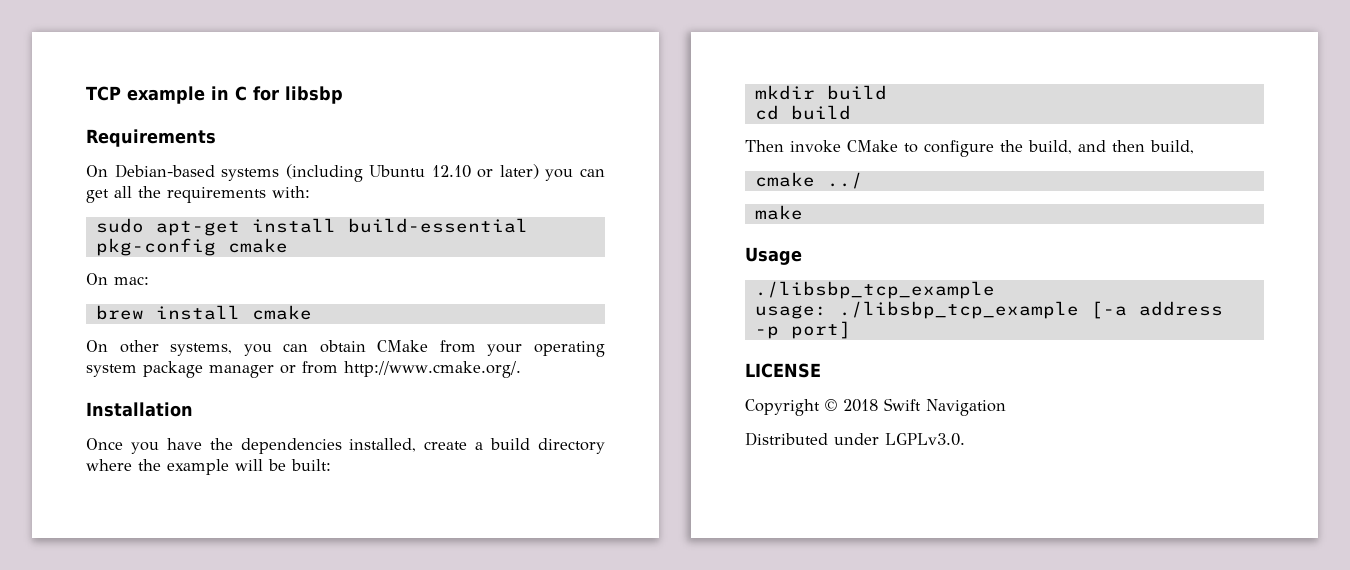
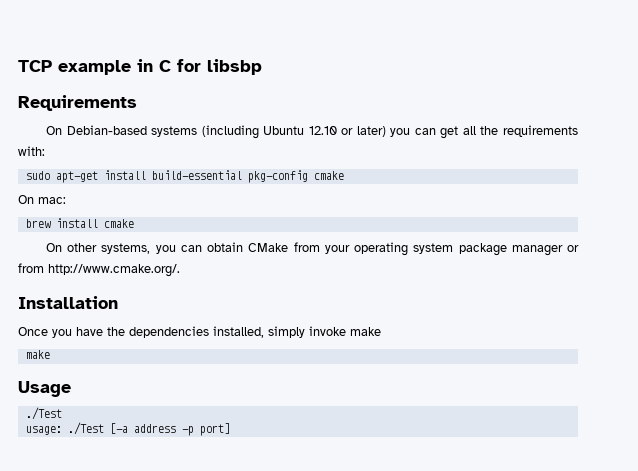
[424,438,606,454] [86,459,331,475] [754,85,887,100] [754,105,851,120] [745,140,1194,157] [754,172,863,189] create a build directory where the example will be built: // mkdir build // cd build // Then invoke CMake to configure the build, and then build, // cmake ../ -> [268,326,381,338] simply invoke make
[754,281,995,299] ./libsbp_tcp_example -> [25,407,62,420] ./Test
[838,301,1079,319] ./libsbp_tcp_example -> [67,422,104,435] ./Test
[745,363,821,378] [745,398,1006,416] [745,432,965,446] // LICENSE // Copyright © 2018 Swift Navigation // Distributed under LGPLv3.0. -> (230, 429) none

